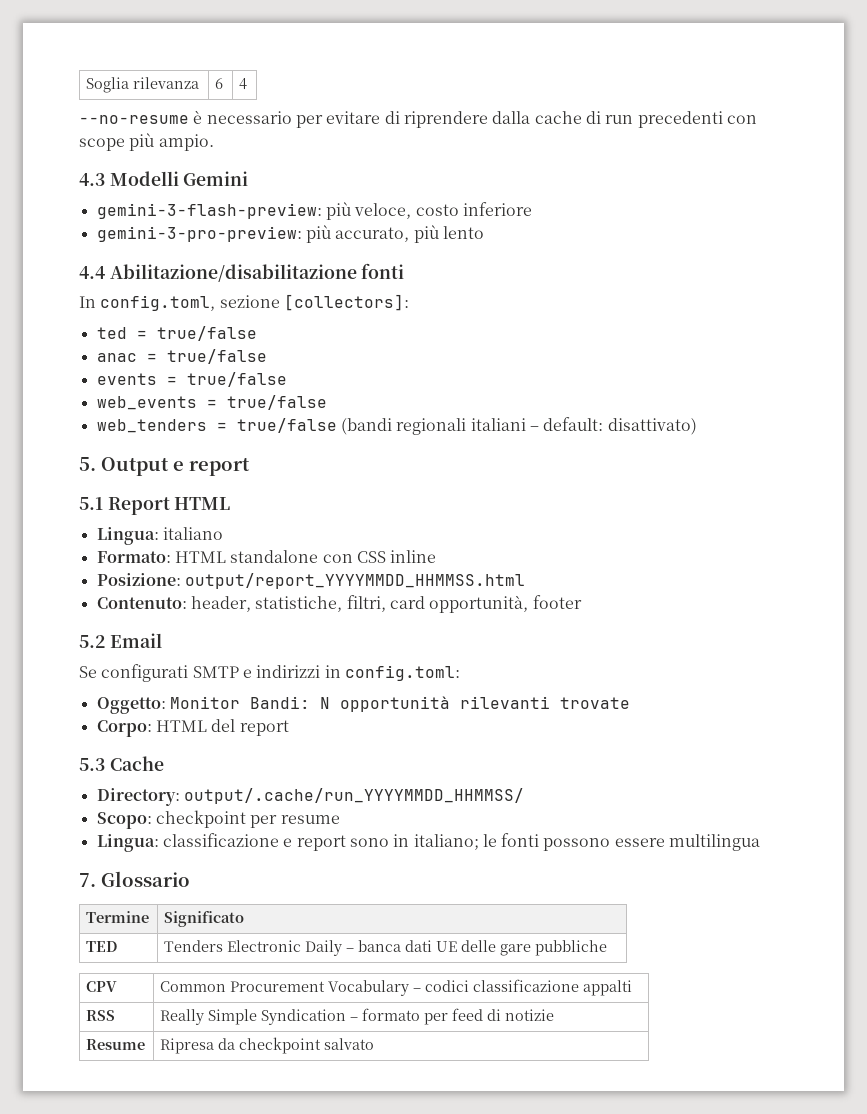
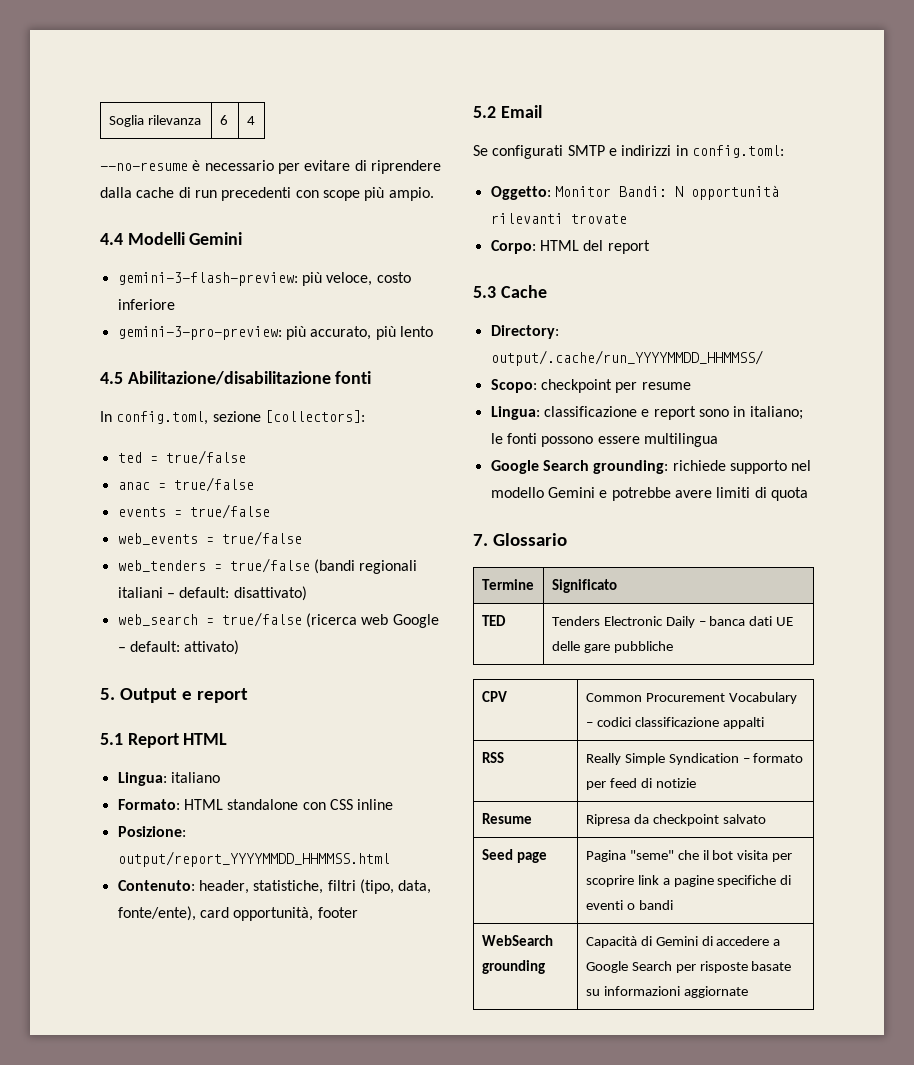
[79,173,105,186] 4.3 -> [100,233,123,245] 4.4
[79,266,105,279] 4.4 -> [100,372,123,384] 4.5
(697, 426) none -> [117,612,439,628] [117,640,240,655] // web_search = true/false (ricerca web Google – default: attivato)
[346,595,386,612] filtri, -> [327,879,432,894] [117,906,196,921] filtri (tipo, data, fonte/ente),
(761, 842) none -> [490,460,812,474] [490,487,808,501] // Google Search grounding: richiede supporto nel modello Gemini e potrebbe avere limiti di quota
(375, 1044) none -> [481,849,547,863] [585,850,793,862] [585,875,792,887] [585,900,673,910] [481,935,553,946] [481,960,545,974] [585,936,781,948] [585,961,792,973] [585,986,748,998] // Seed page | Pagina "seme" che il bot visita per scoprire link a pagine specifiche di eventi o bandi // WebSearch grounding | Capacità di Gemini di accedere a Google Search per risposte basate su informazioni aggiornate

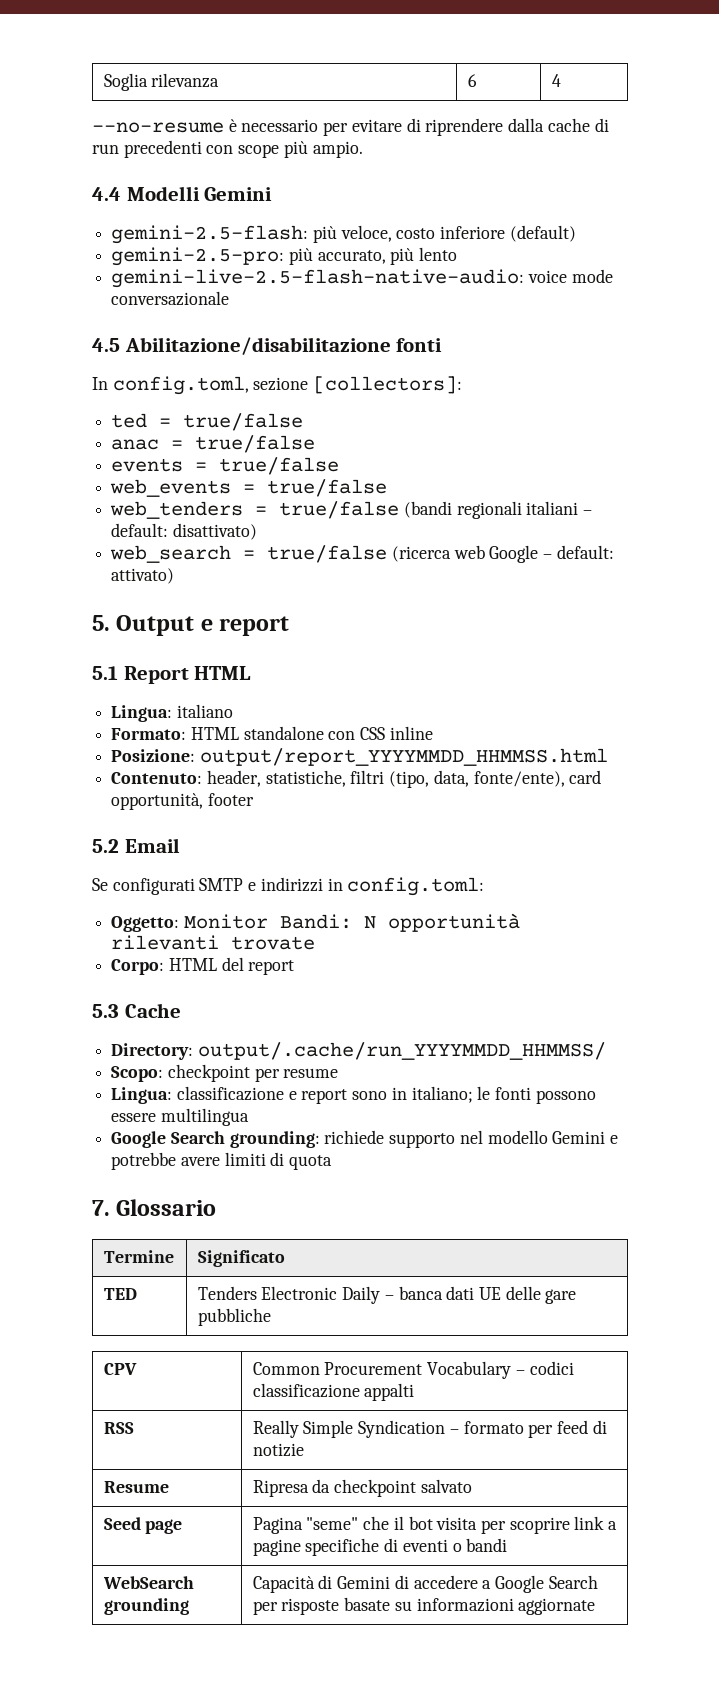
[117,272,298,286] gemini-3-flash-preview: -> [111,225,309,244] gemini-2.5-flash:
[117,326,282,340] // gemini-3-pro-preview: -> [509,225,576,242] [111,247,285,266] (default) // gemini-2.5-pro:
(433, 331) none -> [111,269,613,288] [111,291,230,306] // gemini-live-2.5-flash-native-audio: voice mode conversazionale

